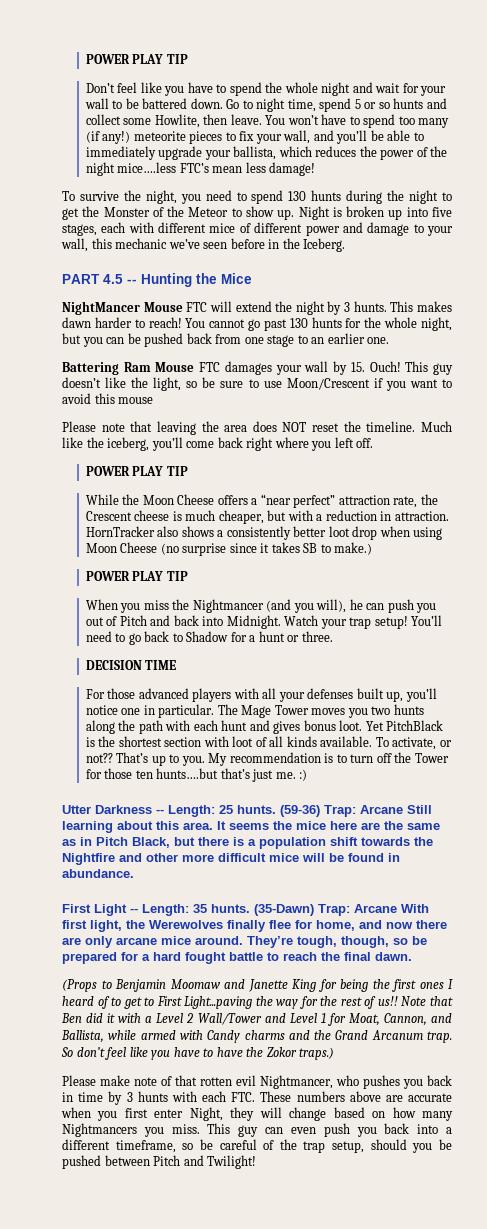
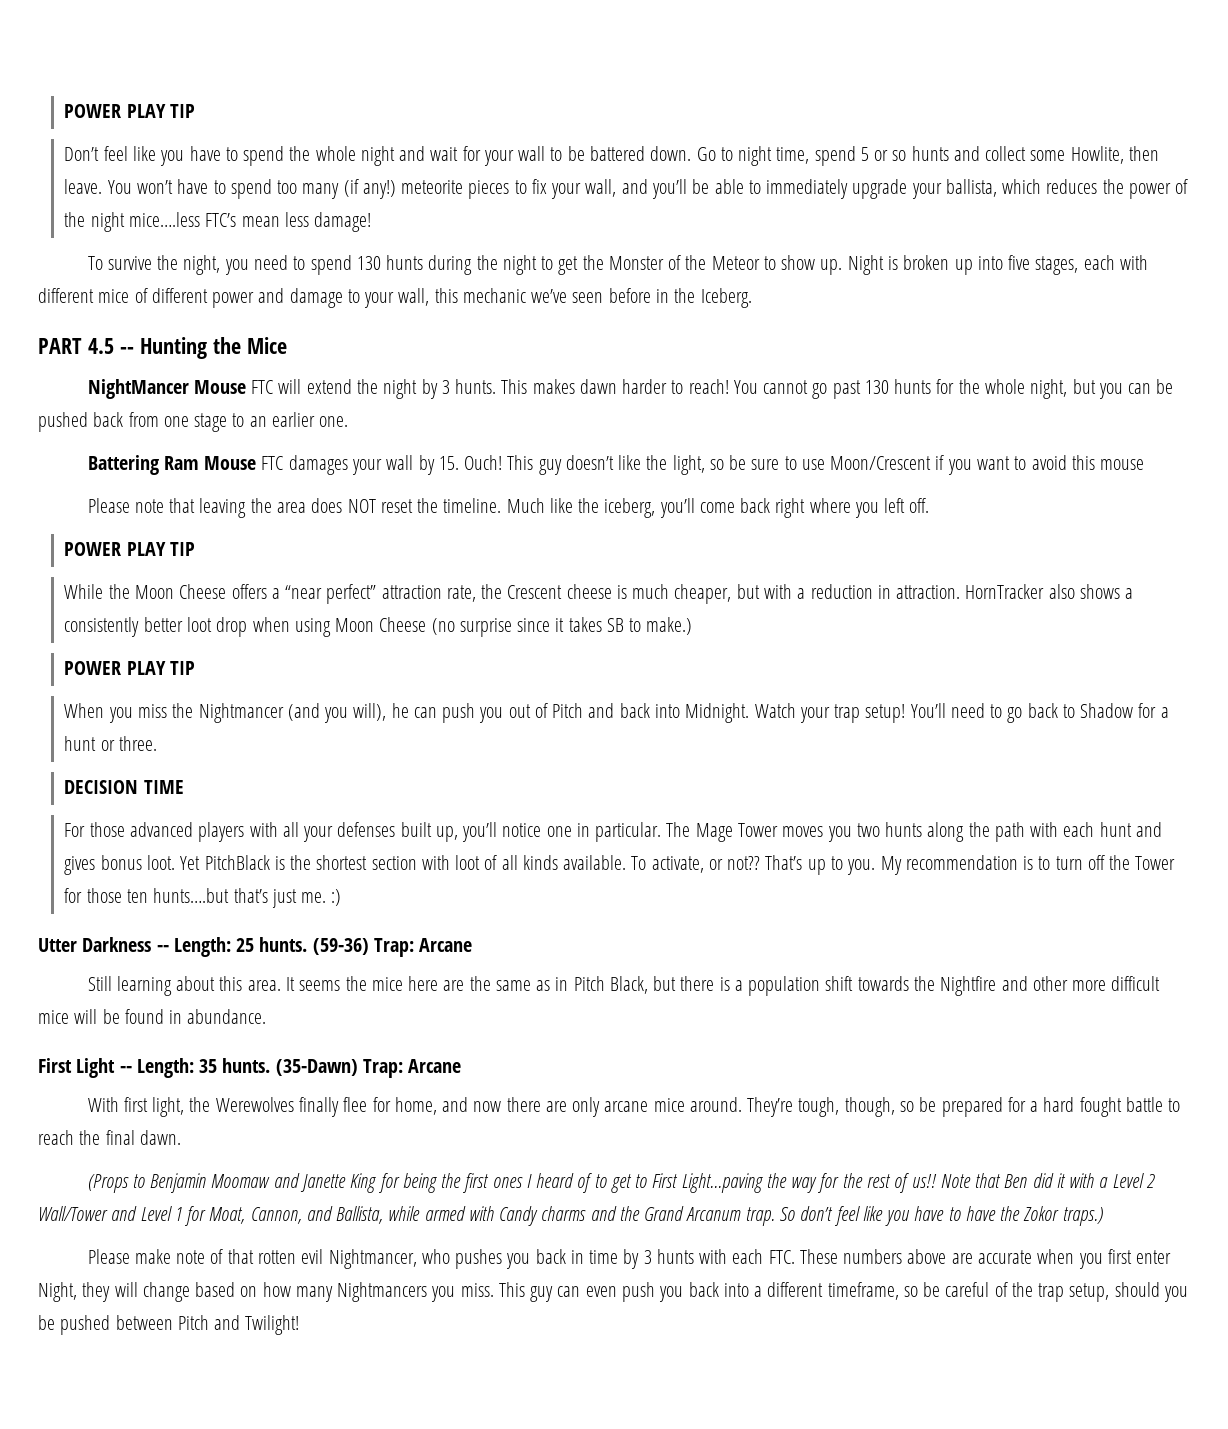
(403, 809) none -> (473, 945) //
(397, 908) none -> (462, 1066) //

